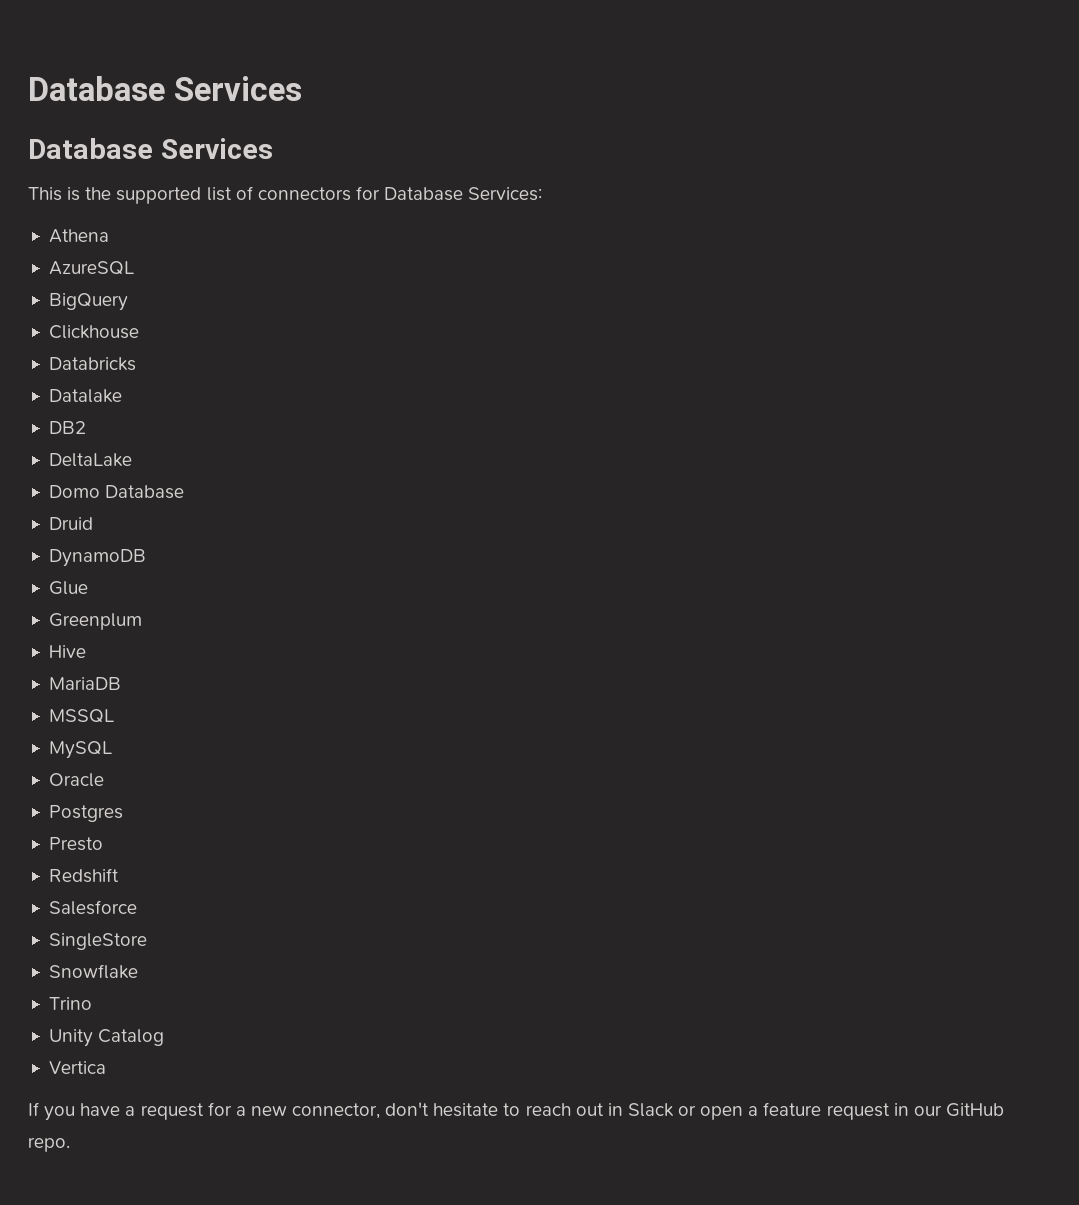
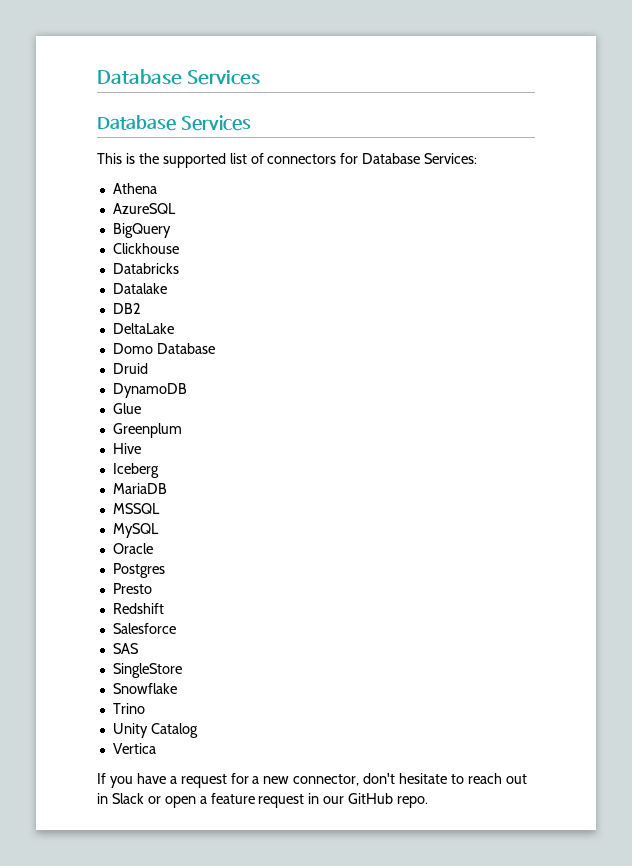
(86, 651) none -> [112,463,159,478] // Iceberg
(137, 907) none -> [112,643,139,654] // SAS

